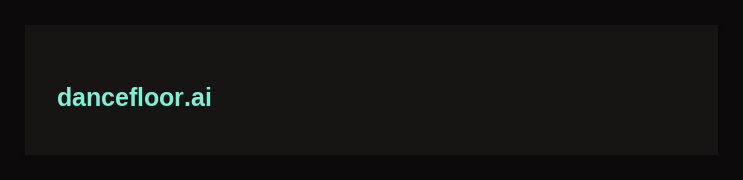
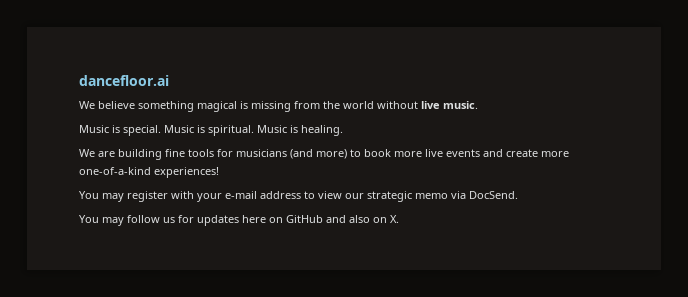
(212, 96) none -> [79,101,478,112] [79,125,343,136] [79,149,569,160] [79,167,219,178] [79,191,518,202] [79,215,399,226] // We believe something magical is missing from the world without live music. // Music is special. Music is spiritual. Music is healing. // We are building fine tools for musicians (and more) to book more live events and create more one-of-a-kind experiences! // You may register with your e-mail address to view our strategic memo via DocSend. // You may follow us for updates here on GitHub and also on X.

